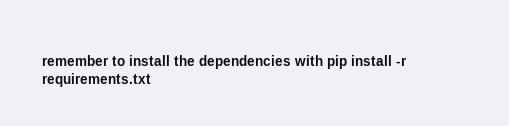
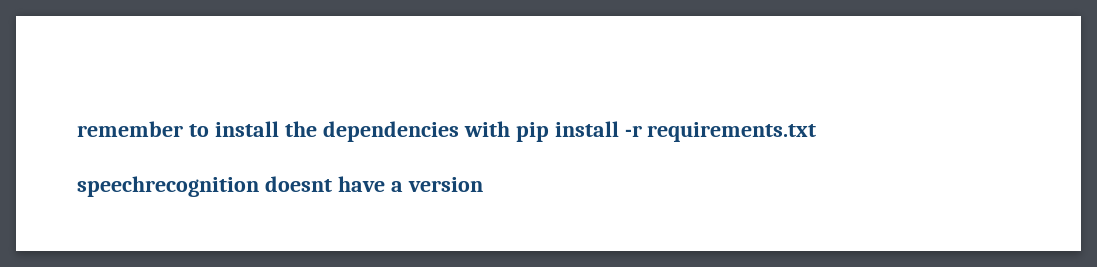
(151, 80) none -> [77,176,483,197] // speechrecognition doesnt have a version

